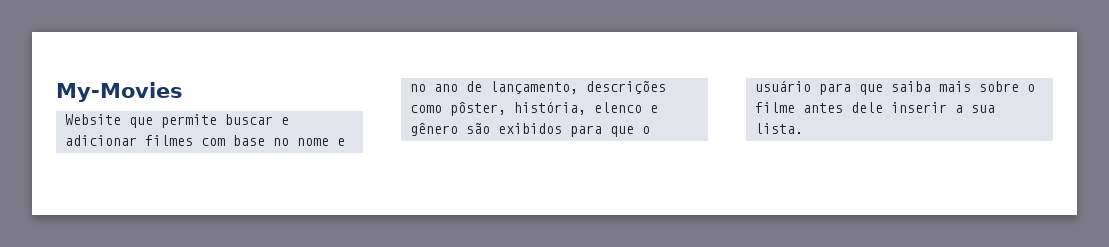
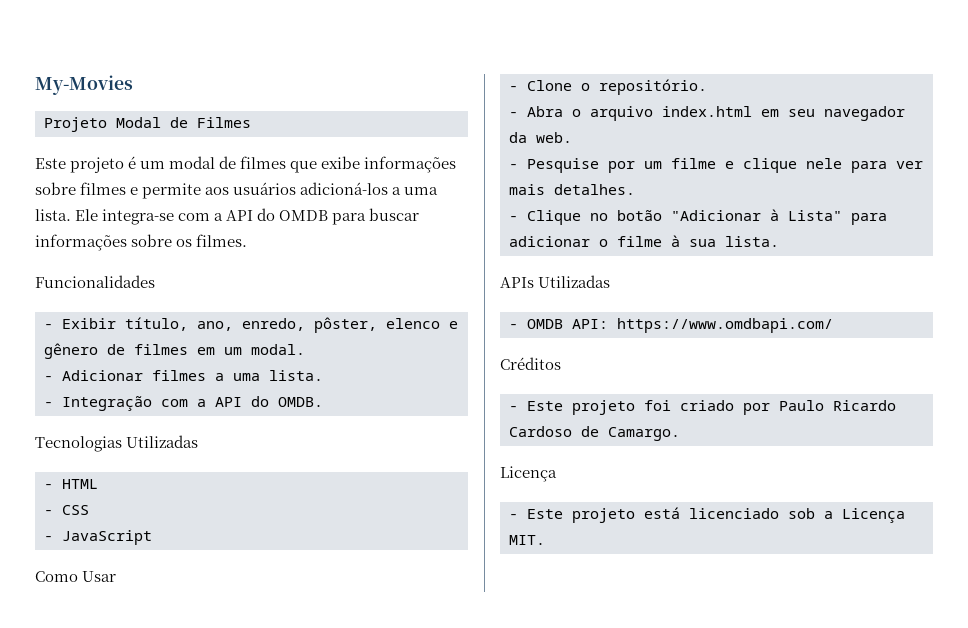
[65,114,289,128] [65,135,345,146] [410,81,666,94] [410,101,658,116] [410,122,650,137] [755,80,1035,95] [755,102,995,113] [755,123,803,134] Website que permite buscar e adicionar filmes com base no nome e no ano de lançamento, descrições como pôster, história, elenco e gênero são exibidos para que o usuário para que saiba mais sobre o filme antes dele inserir a sua lista. -> [44,117,251,132] [35,156,457,173] [35,182,439,199] [35,208,420,225] [35,234,248,251] [35,275,155,288] [44,317,458,333] [44,343,305,359] [44,370,323,381] [44,396,323,411] [35,435,199,452] [44,479,98,489] [44,505,89,515] [44,530,152,545] [35,571,117,582] [509,79,707,95] [509,106,905,121] [509,132,572,143] [509,158,923,173] [509,184,635,195] [509,209,887,225] [509,235,779,247] [500,275,611,288] [509,318,833,333] [500,357,561,370] [509,400,896,415] [509,426,680,441] [500,466,557,482] [509,507,905,523] [509,535,545,545] Projeto Modal de Filmes // Este projeto é um modal de filmes que exibe informações sobre filmes e permite aos usuários adicioná-los a uma lista. Ele integra-se com a API do OMDB para buscar informações sobre os filmes. // Funcionalidades // - Exibir título, ano, enredo, pôster, elenco e gênero de filmes em um modal. // - Adicionar filmes a uma lista. // - Integração com a API do OMDB. // Tecnologias Utilizadas // - HTML // - CSS // - JavaScript // Como Usar // - Clone o repositório. // - Abra o arquivo index.html em seu navegador da web. // - Pesquise por um filme e clique nele para ver mais detalhes. // - Clique no botão "Adicionar à Lista" para adicionar o filme à sua lista. // APIs Utilizadas // - OMDB API: https://www.omdbapi.com/ // Créditos // - Este projeto foi criado por Paulo Ricardo Cardoso de Camargo. // Licença // - Este projeto está licenciado sob a Licença MIT.

